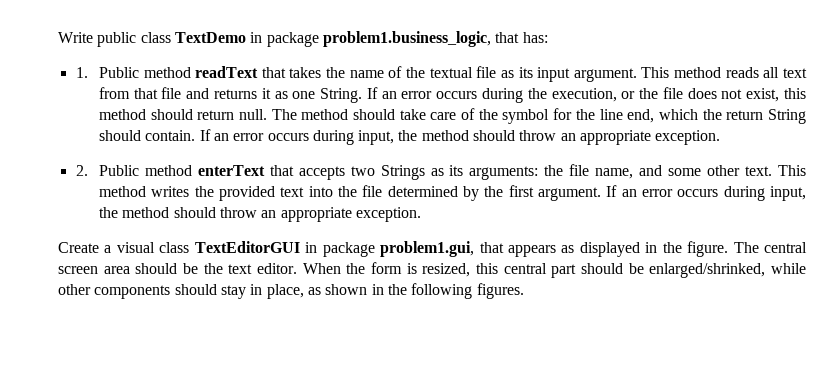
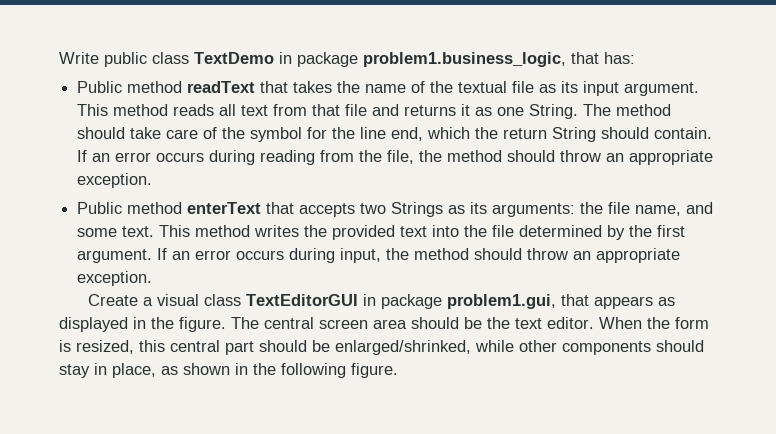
[75,67,88,78] 1. -> (635, 58) none
[366,87,806,103] [98,109,267,120] If an error occurs during the execution, or the file does not exist, this method should return null. -> (579, 111) none
[358,130,721,145] [75,165,88,176] input, the method should throw an appropriate exception. // 2. -> [260,150,714,165] [77,173,153,188] reading from the file, the method should throw an appropriate exception. //
[707,165,741,176] other -> (118, 232) none
[476,283,524,299] figures. -> [351,363,398,378] figure.

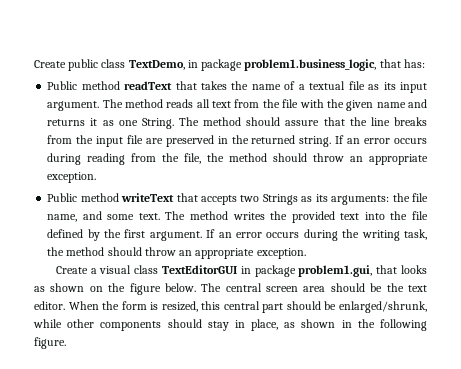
[59,52,99,64] Write -> [34,60,66,68] Create
[194,52,274,64] TextDemo -> [128,60,185,70] TextDemo,
[430,81,454,93] the -> [298,84,305,90] a
[77,104,109,116] This -> [102,99,123,108] The
[312,104,368,116] that file -> [262,99,406,111] the file with the given name
[130,127,713,142] take care of the symbol for the line end, which the return String should contain. -> [285,117,427,126] [47,135,332,147] assure that the line breaks from the input file are preserved in the returned string.
[187,202,262,214] enterText -> [121,193,175,202] writeText
[159,225,191,237] This -> [165,211,186,220] The
[519,225,603,237] determined -> [47,229,84,238] defined
[340,248,382,263] input, -> [342,229,427,241] the writing task,
[594,296,676,309] [59,317,226,332] appears as displayed in the figure. -> [401,265,428,274] [34,283,196,295] looks as shown on the figure below.
[335,340,471,355] enlarged/shrinked, -> [339,301,428,313] enlarged/shrunk,

